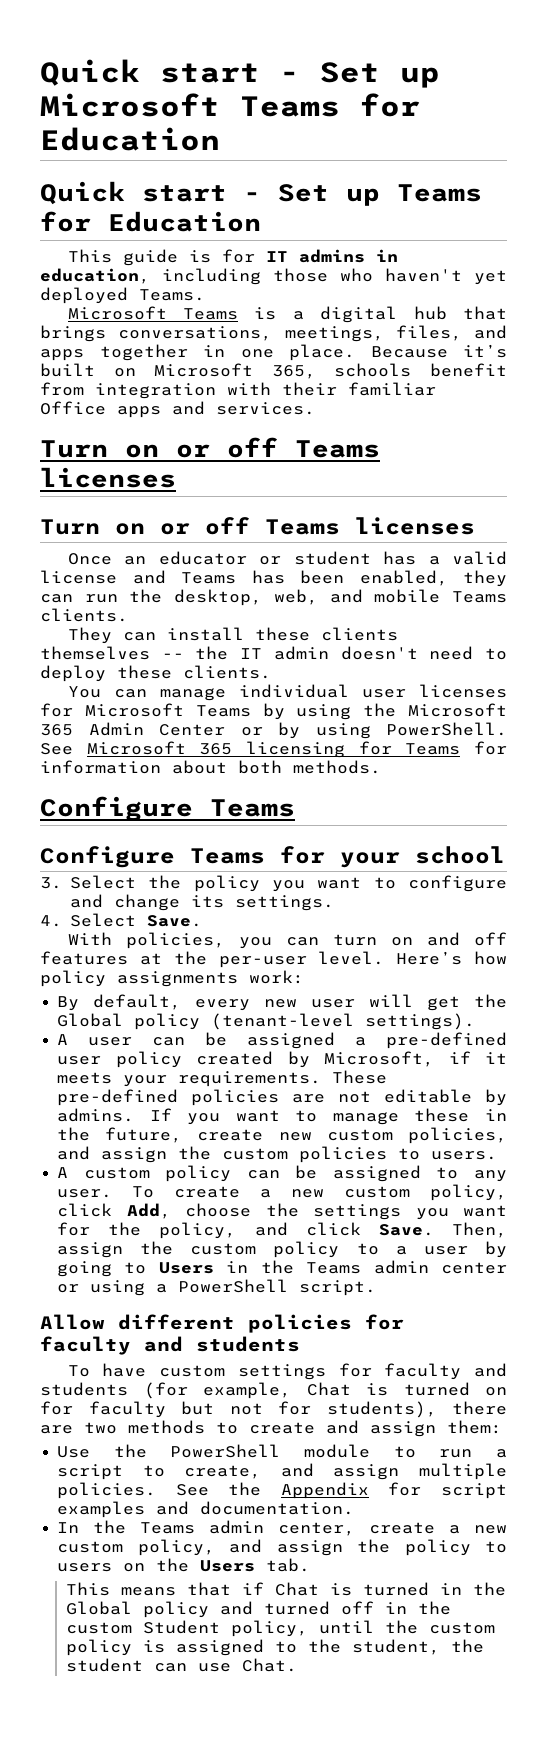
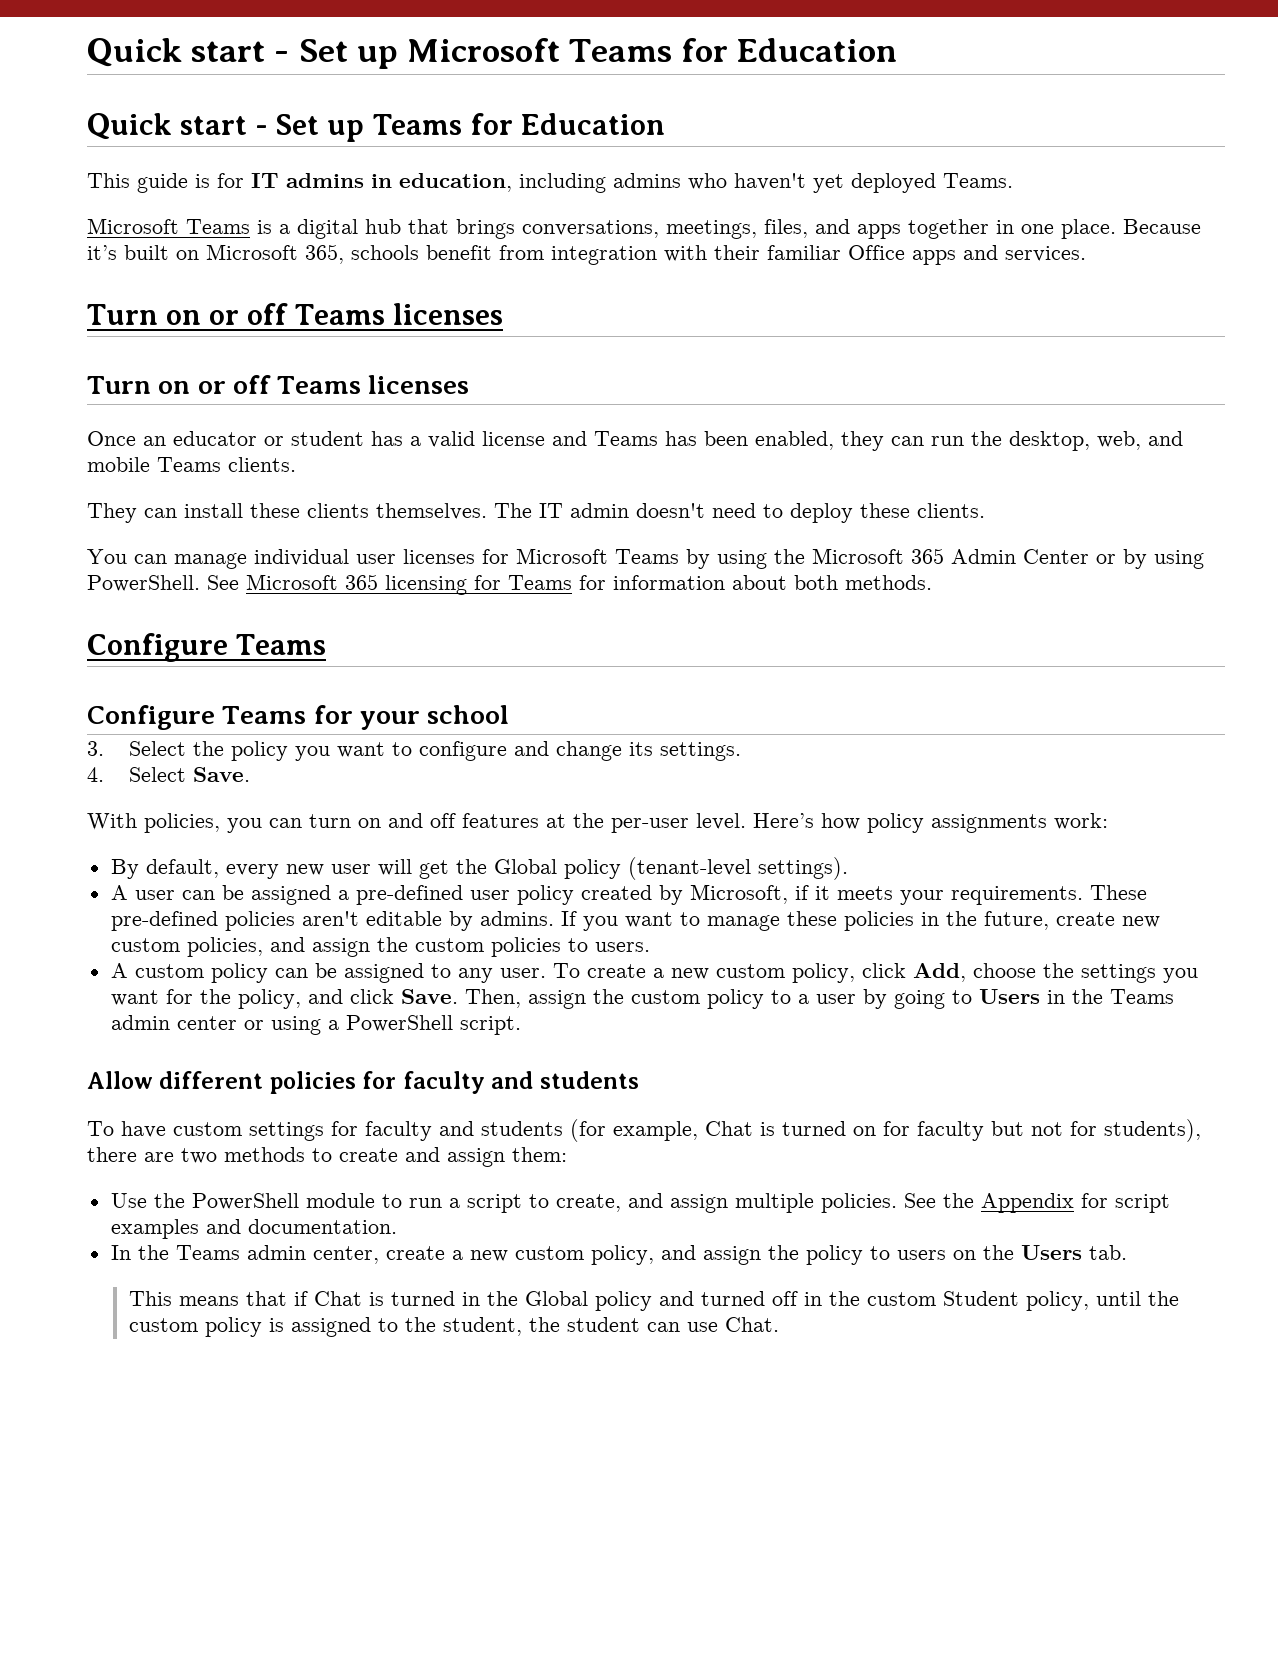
[273,268,328,282] those -> [613,173,681,188] admins
[40,646,229,660] themselves -- the -> [376,503,532,520] themselves. The
[292,1091,372,1103] are not -> [301,911,359,926] aren't
(470, 1115) none -> [843,911,914,931] policies

